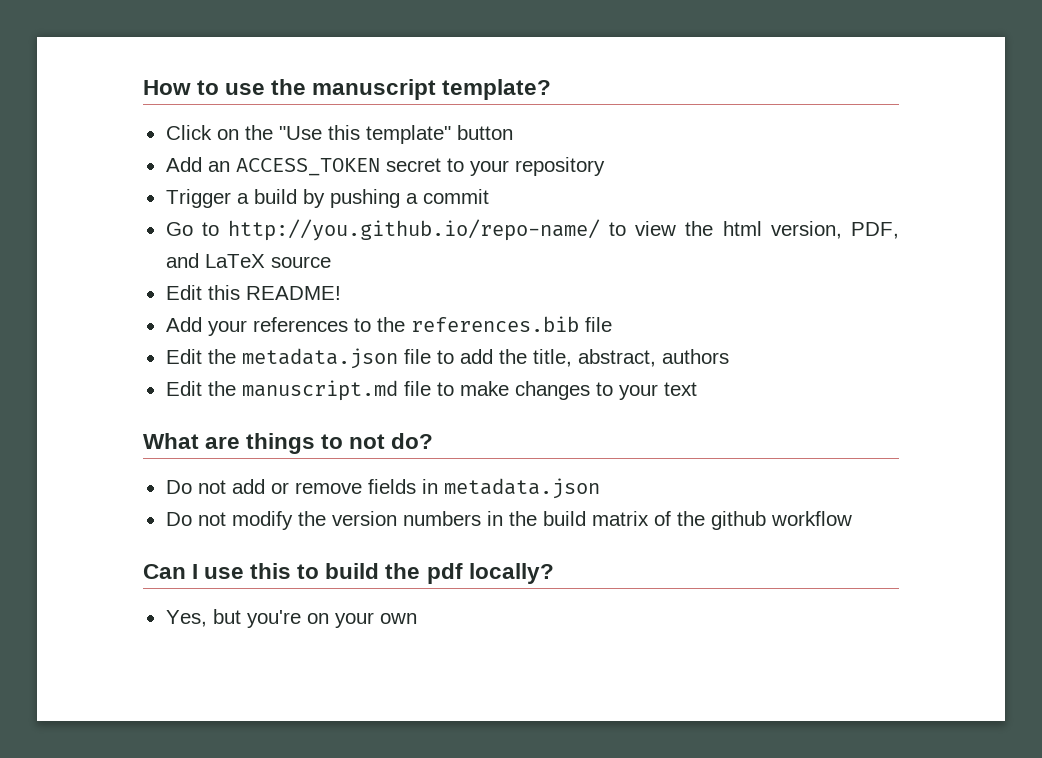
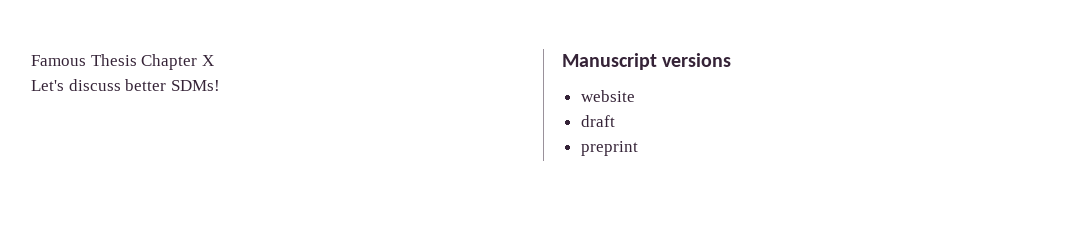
[143,79,552,100] [165,125,513,144] [165,157,605,176] [165,189,489,208] [165,219,899,241] [165,253,331,268] [165,285,341,300] [165,316,612,336] [165,348,729,369] [165,380,697,401] [143,433,434,454] [165,478,600,499] [165,511,852,530] [143,563,554,584] [165,609,417,628] How to use the manuscript template? // Click on the "Use this template" button // Add an ACCESS_TOKEN secret to your repository // Trigger a build by pushing a commit // Go to http://you.github.io/repo-name/ to view the html version, PDF, and LaTeX source // Edit this README! // Add your references to the references.bib file // Edit the metadata.json file to add the title, abstract, authors // Edit the manuscript.md file to make changes to your text // What are things to not do? // Do not add or remove fields in metadata.json // Do not modify the version numbers in the build matrix of the github workflow // Can I use this to build the pdf locally? // Yes, but you're on your own -> [31,54,214,70] [31,79,220,91] [562,53,732,70] [580,90,635,102] [580,115,615,127] [580,141,638,156] Famous Thesis Chapter X // Let's discuss better SDMs! // Manuscript versions // website // draft // preprint

